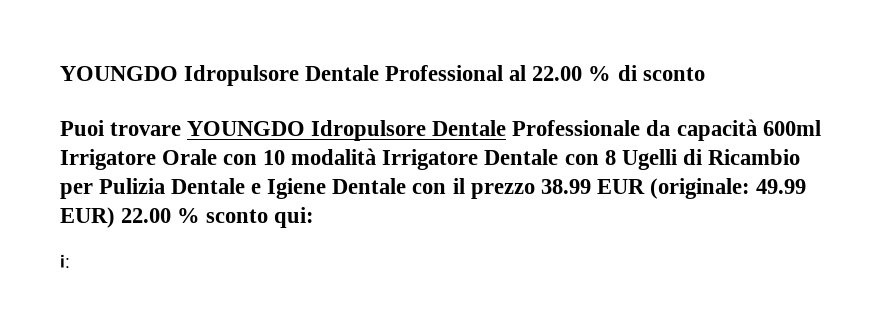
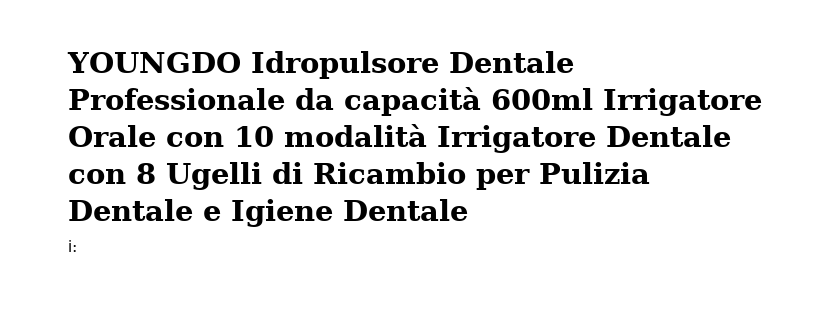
[60,65,705,86] [60,120,507,141] YOUNGDO Idropulsore Dentale Professional al 22.00 % di sconto // Puoi trovare YOUNGDO Idropulsore Dentale -> [67,51,574,79] YOUNGDO Idropulsore Dentale
[412,178,806,199] [60,207,315,228] con il prezzo 38.99 EUR (originale: 49.99 EUR) 22.00 % sconto qui: -> (468, 210) none

